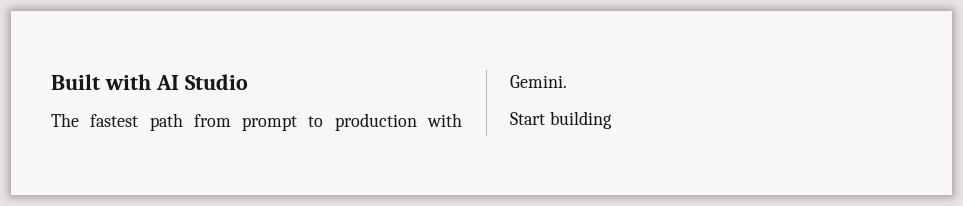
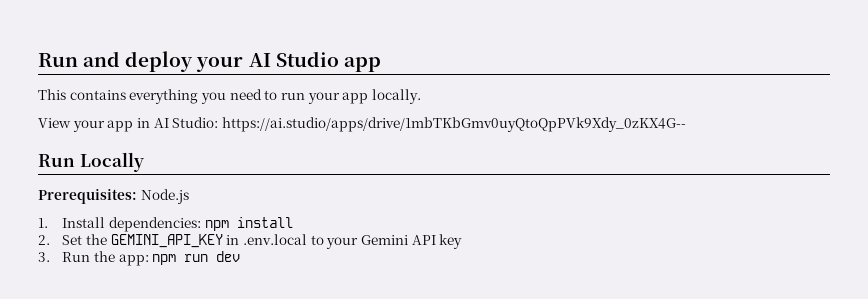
[51,74,248,90] [51,113,462,131] [510,75,567,88] [510,111,612,129] Built with AI Studio // The fastest path from prompt to production with Gemini. // Start building -> [38,51,381,72] [38,89,421,104] [38,117,686,132] [38,152,144,172] [38,189,189,204] [38,217,293,232] [38,234,463,249] [38,251,241,266] Run and deploy your AI Studio app // This contains everything you need to run your app locally. // View your app in AI Studio: https://ai.studio/apps/drive/1mbTKbGmv0uyQtoQpPVk9Xdy_0zKX4G-- // Run Locally // Prerequisites: Node.js // 1. Install dependencies: npm install // 2. Set the GEMINI_API_KEY in .env.local to your Gemini API key // 3. Run the app: npm run dev

